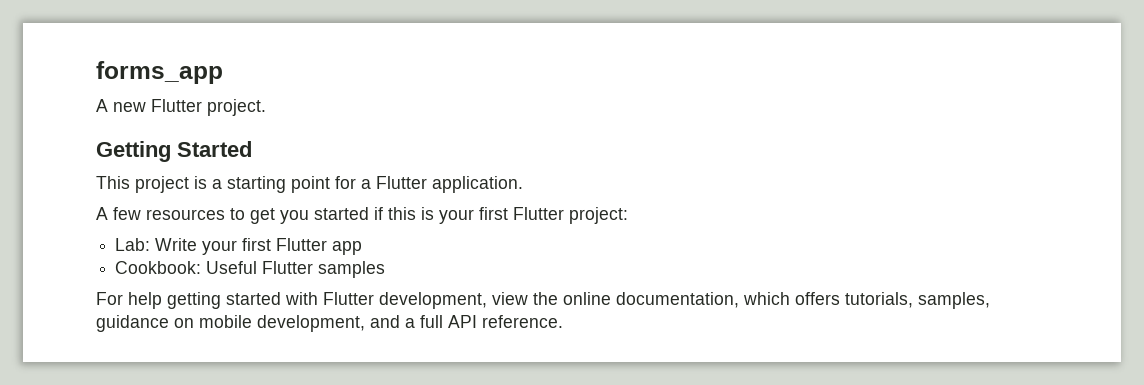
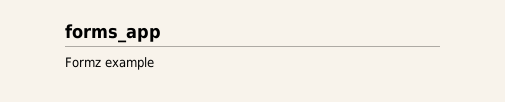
[96,99,266,116] [96,141,252,162] [96,176,523,193] [96,207,628,224] [115,238,363,255] [115,261,386,278] [96,292,990,309] [96,315,563,332] A new Flutter project. // Getting Started // This project is a starting point for a Flutter application. // A few resources to get you started if this is your first Flutter project: // Lab: Write your first Flutter app // Cookbook: Useful Flutter samples // For help getting started with Flutter development, view the online documentation, which offers tutorials, samples, guidance on mobile development, and a full API reference. -> [65,57,154,70] Formz example

